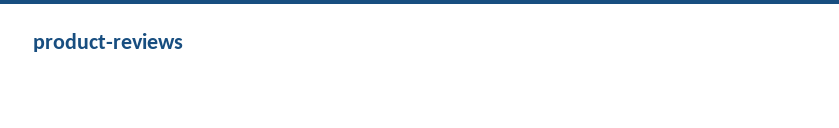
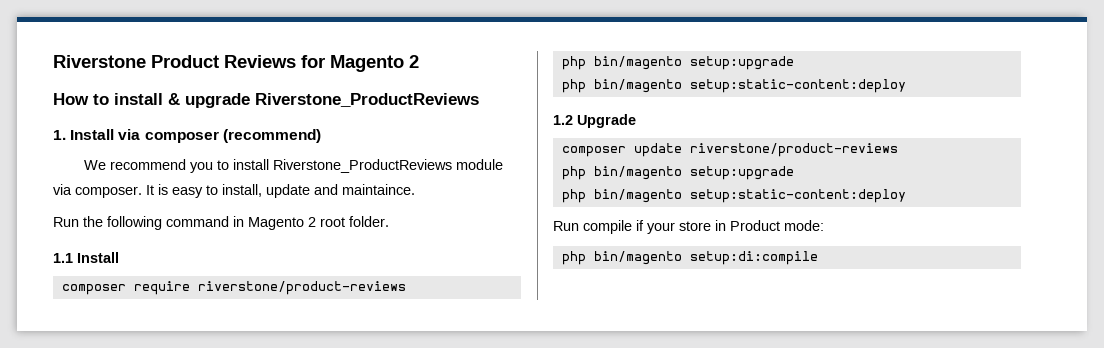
[33,33,183,52] product-reviews -> [53,55,419,72] [53,93,479,108] [53,129,321,143] [84,159,504,173] [53,184,415,198] [53,216,389,230] [53,252,119,263] [61,281,406,295] [561,56,794,70] [561,79,906,93] [553,114,636,128] [561,143,898,157] [561,166,794,180] [561,189,906,203] [553,220,824,234] [561,251,818,265] Riverstone Product Reviews for Magento 2 // How to install & upgrade Riverstone_ProductReviews // 1. Install via composer (recommend) // We recommend you to install Riverstone_ProductReviews module via composer. It is easy to install, update and maintaince. // Run the following command in Magento 2 root folder. // 1.1 Install // composer require riverstone/product-reviews // php bin/magento setup:upgrade // php bin/magento setup:static-content:deploy // 1.2 Upgrade // composer update riverstone/product-reviews // php bin/magento setup:upgrade // php bin/magento setup:static-content:deploy // Run compile if your store in Product mode: // php bin/magento setup:di:compile

